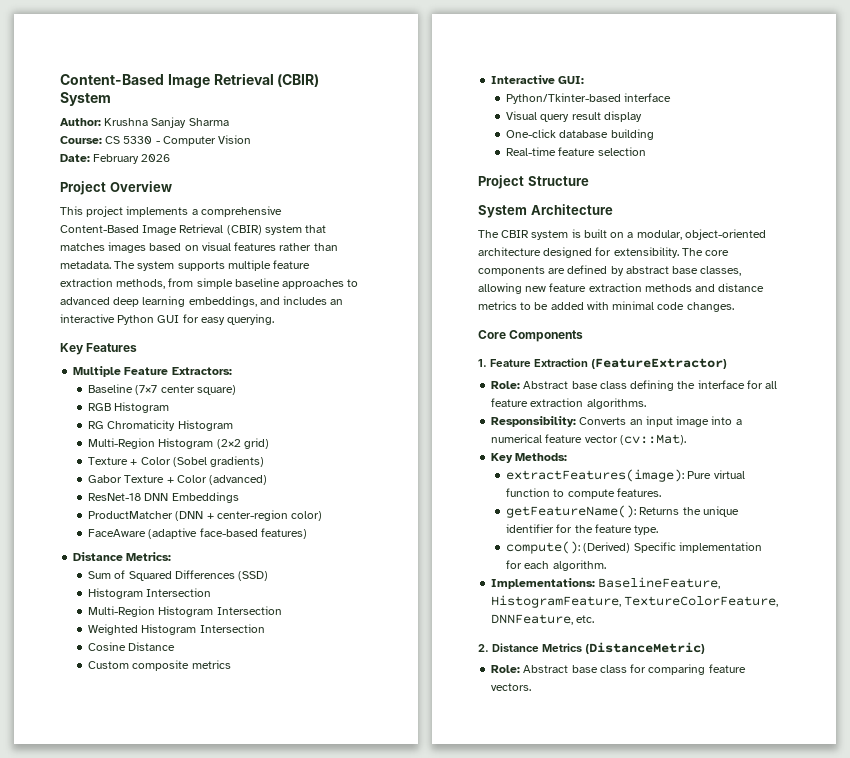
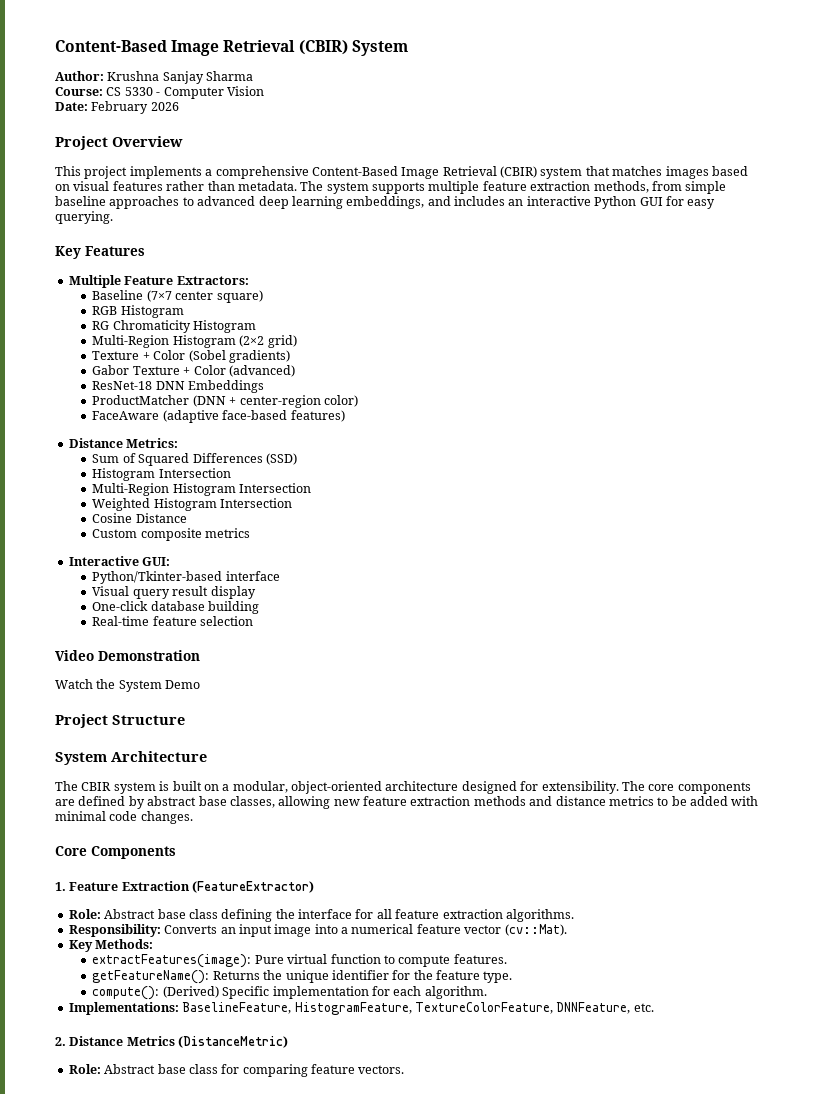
(646, 151) none -> [55,650,200,661] [55,679,201,692] // Video Demonstration // Watch the System Demo

